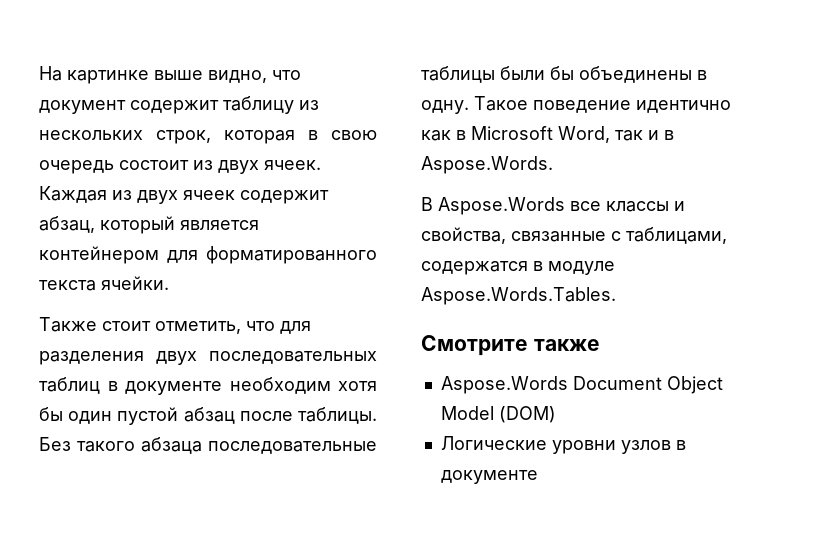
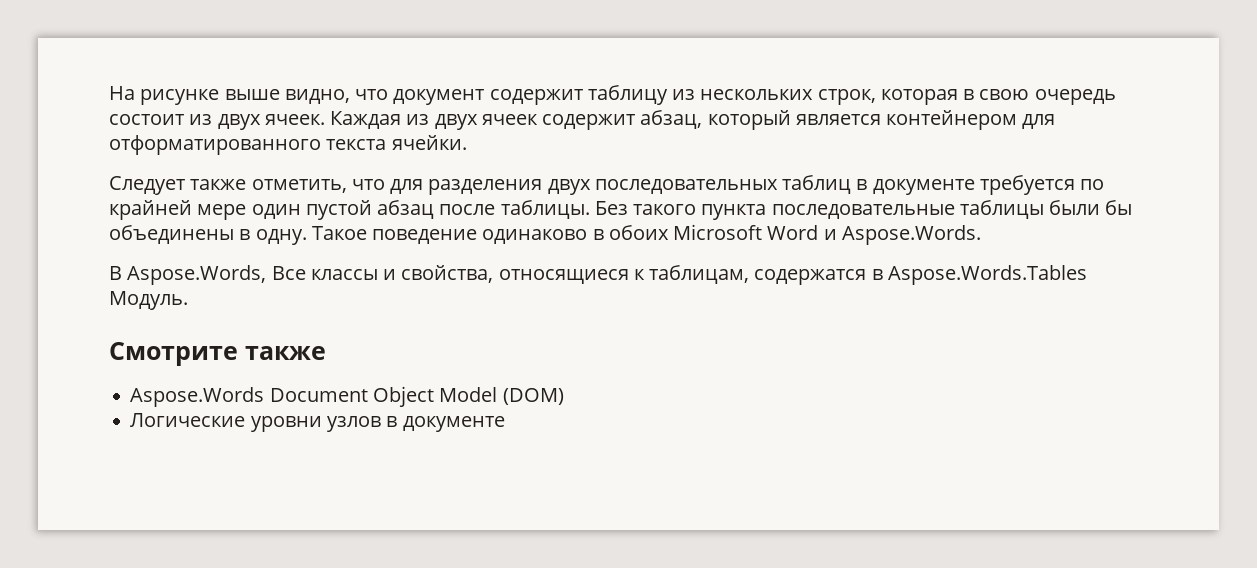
[67,70,149,84] картинке -> [140,89,220,105] рисунке
[206,246,377,264] форматированного -> [109,135,321,155] отформатированного
[39,317,151,332] Также стоит -> [109,176,247,195] Следует также
[229,377,377,394] [39,407,63,421] необходим хотя бы -> [979,175,1105,195] [109,200,247,220] требуется по крайней мере
[141,437,202,454] абзаца -> [701,204,767,220] пункта
[636,100,731,113] [421,126,674,143] идентично как в Microsoft Word, так и в -> [482,224,837,244] одинаково в обоих Microsoft Word и
[438,197,601,215] Aspose.Words все -> [127,265,306,285] Aspose.Words, Все
[511,227,727,244] [421,261,615,275] [421,287,616,305] связанные с таблицами, содержатся в модуле Aspose.Words.Tables. -> [498,265,1087,285] [109,291,188,310] относящиеся к таблицам, содержатся в Aspose.Words.Tables Модуль.

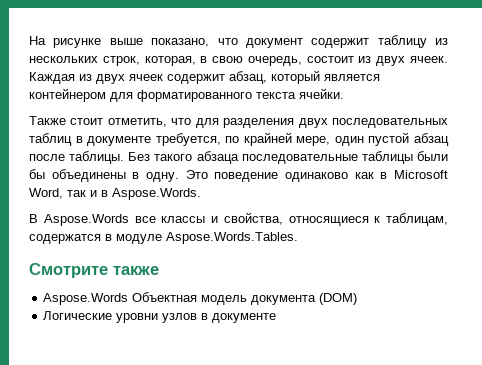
[284,89,350,104] видно, -> [151,38,210,47] показано,
[880,89,958,105] которая -> [144,56,196,66] которая,
[1034,89,1116,105] очередь -> [247,56,302,66] очередь,
[109,135,321,155] отформатированного -> [137,90,252,102] форматированного
[109,176,247,195] Следует также -> [29,116,104,125] Также стоит
[979,175,1075,195] требуется -> [155,133,221,146] требуется,
[197,204,247,220] мере -> [296,136,331,146] мере,
[701,204,767,220] пункта -> [196,151,239,164] абзаца
[311,226,367,240] Такое -> [185,170,208,179] Это
[592,224,837,240] в обоих Microsoft Word и -> [354,170,449,179] [29,188,108,199] как в Microsoft Word, так и в
[127,265,306,285] Aspose.Words, Все -> [43,214,156,226] Aspose.Words все
[887,265,1087,285] [109,291,188,310] Aspose.Words.Tables Модуль. -> [116,232,298,244] модуле Aspose.Words.Tables.
[269,386,498,407] Document Object Model -> [132,292,317,305] Объектная модель документа

